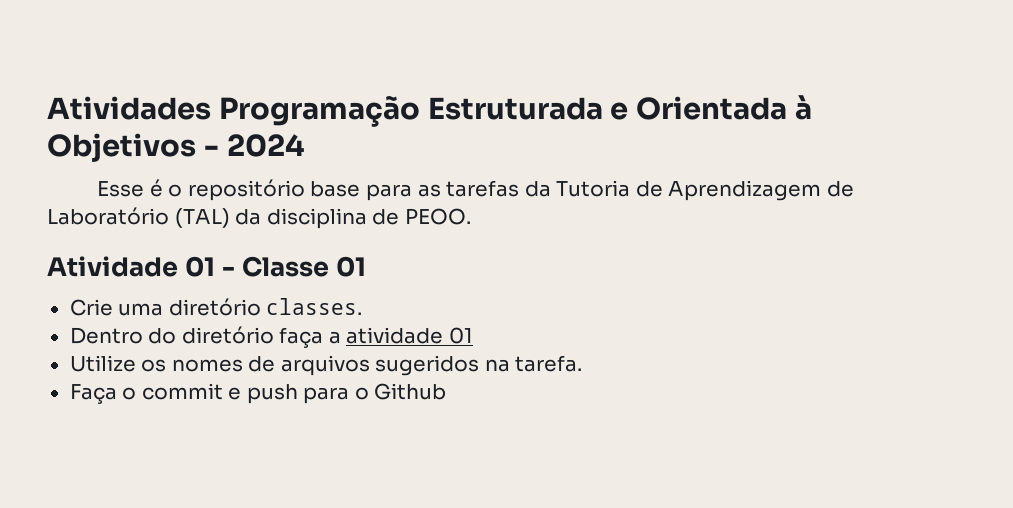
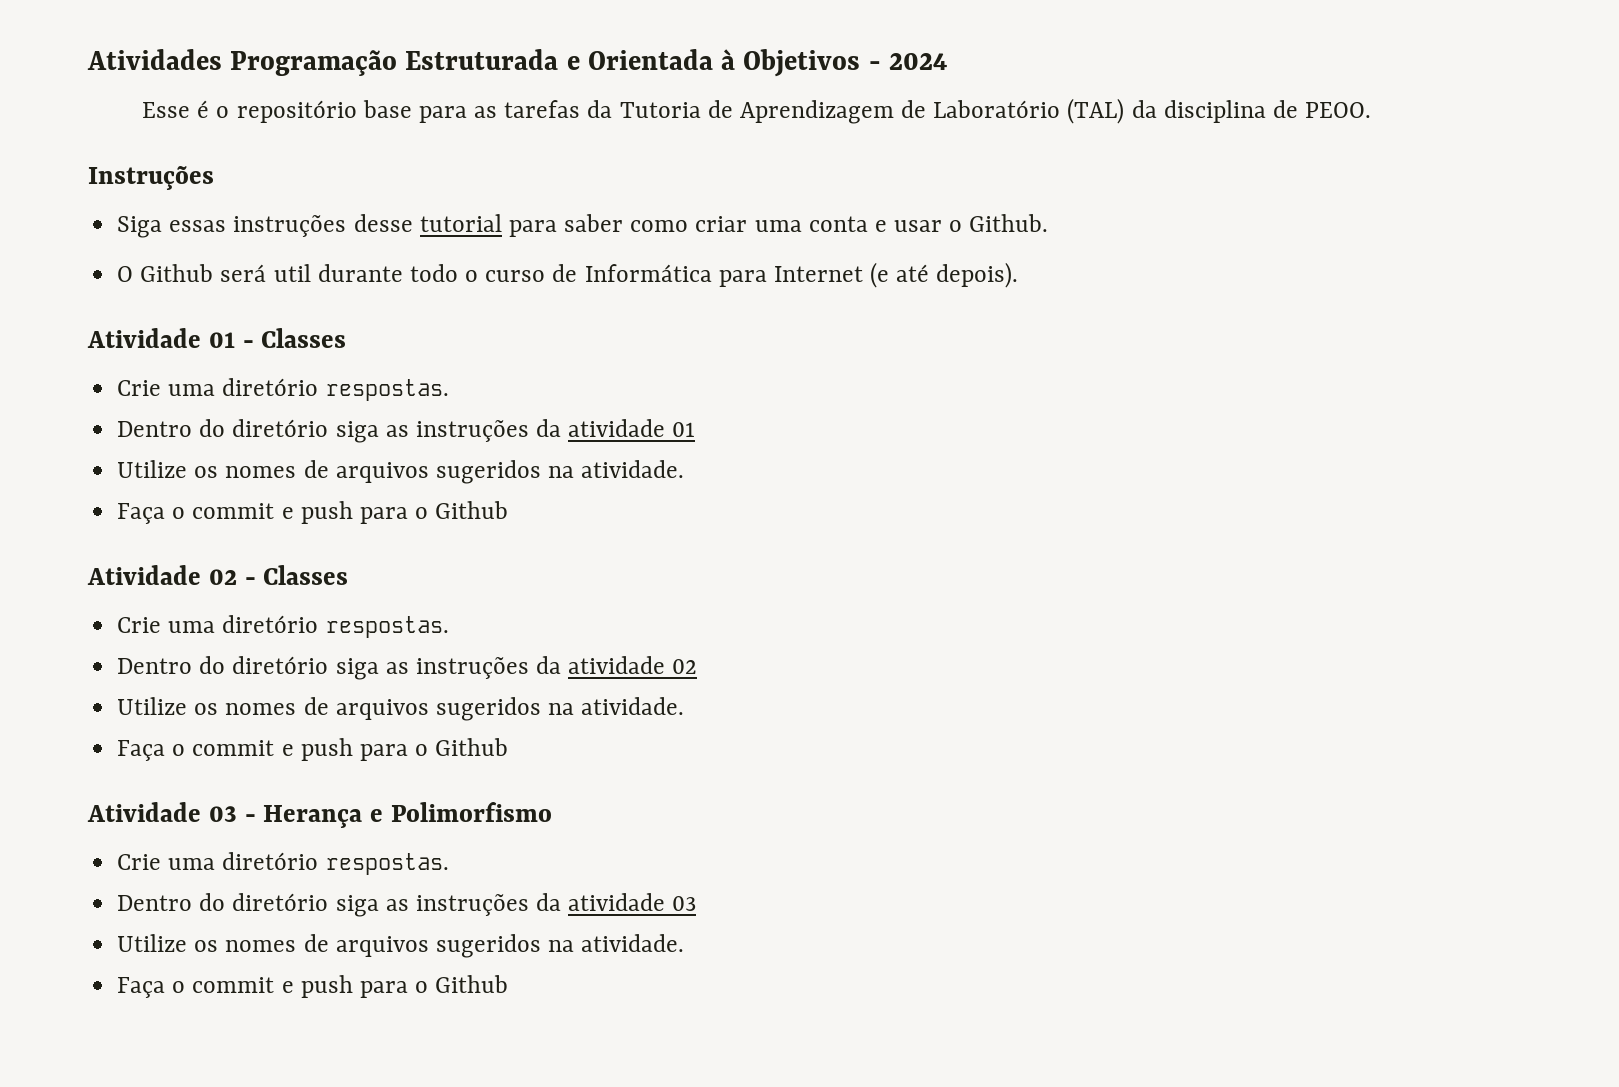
(471, 216) none -> [88,166,214,190] [117,214,1049,238] [117,262,1019,288] // Instruções // Siga essas instruções desse tutorial para saber como criar uma conta e usar o Github. // O Github será util durante todo o curso de Informática para Internet (e até depois).
[241,256,366,277] [69,298,363,316] [69,326,341,348] Classe 01 // Crie uma diretório classes. // Dentro do diretório faça a -> [261,328,347,348] [117,378,449,401] [117,419,562,443] Classes // Crie uma diretório respostas. // Dentro do diretório siga as instruções da
[515,355,583,372] [69,383,447,404] tarefa. // Faça o commit e push para o Github -> [581,460,685,478] [117,501,509,524] [87,565,349,585] [117,615,449,638] [117,656,698,680] [117,697,685,721] [117,738,509,761] [87,802,553,828] [117,852,449,875] [117,893,697,917] [117,934,685,958] [117,975,509,998] atividade. // Faça o commit e push para o Github // Atividade 02 - Classes // Crie uma diretório respostas. // Dentro do diretório siga as instruções da atividade 02 // Utilize os nomes de arquivos sugeridos na atividade. // Faça o commit e push para o Github // Atividade 03 - Herança e Polimorfismo // Crie uma diretório respostas. // Dentro do diretório siga as instruções da atividade 03 // Utilize os nomes de arquivos sugeridos na atividade. // Faça o commit e push para o Github

